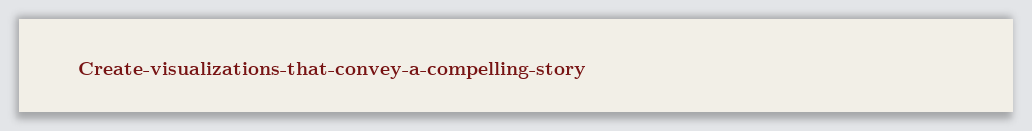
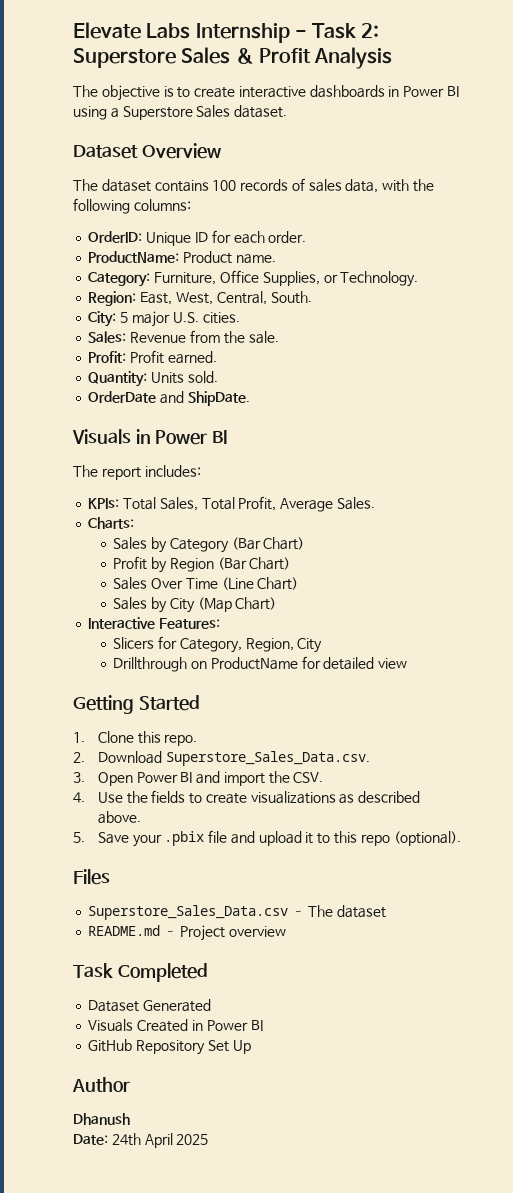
[78,62,586,79] Create-visualizations-that-convey-a-compelling-story -> [73,22,380,43] [73,47,393,69] [73,85,460,101] [73,105,288,120] [73,143,221,159] [73,178,435,193] [73,198,191,214] [88,230,307,246] [88,251,276,264] [88,270,419,287] [88,291,312,306] [88,311,240,327] [88,330,279,344] [88,350,217,364] [88,371,218,387] [88,391,250,406] [72,429,228,445] [73,465,201,480] [88,496,376,512] [88,517,135,529] [113,537,305,553] [113,556,291,573] [113,577,299,590] [113,597,277,613] [88,617,221,629] [113,636,323,653] [113,656,408,672] [73,695,200,714] [73,731,198,746] [73,751,370,766] [73,771,324,786] [73,790,421,804] [97,811,141,824] [73,830,461,847] [73,869,110,885] [88,905,386,920] [88,925,286,941] [73,963,208,982] [88,999,212,1012] [88,1019,263,1032] [88,1039,251,1055] [72,1077,130,1092] [73,1113,130,1125] [73,1133,209,1148] Elevate Labs Internship - Task 2: Superstore Sales & Profit Analysis // The objective is to create interactive dashboards in Power BI using a Superstore Sales dataset. // Dataset Overview // The dataset contains 100 records of sales data, with the following columns: // OrderID: Unique ID for each order. // ProductName: Product name. // Category: Furniture, Office Supplies, or Technology. // Region: East, West, Central, South. // City: 5 major U.S. cities. // Sales: Revenue from the sale. // Profit: Profit earned. // Quantity: Units sold. // OrderDate and ShipDate. // Visuals in Power BI // The report includes: // KPIs: Total Sales, Total Profit, Average Sales. // Charts: // Sales by Category (Bar Chart) // Profit by Region (Bar Chart) // Sales Over Time (Line Chart) // Sales by City (Map Chart) // Interactive Features: // Slicers for Category, Region, City // Drillthrough on ProductName for detailed view // Getting Started // 1. Clone this repo. // 2. Download Superstore_Sales_Data.csv. // 3. Open Power BI and import the CSV. // 4. Use the fields to create visualizations as described above. // 5. Save your .pbix file and upload it to this repo (optional). // Files // Superstore_Sales_Data.csv – The dataset // README.md – Project overview // Task Completed // Dataset Generated // Visuals Created in Power BI // GitHub Repository Set Up // Author // Dhanush // Date: 24th April 2025

